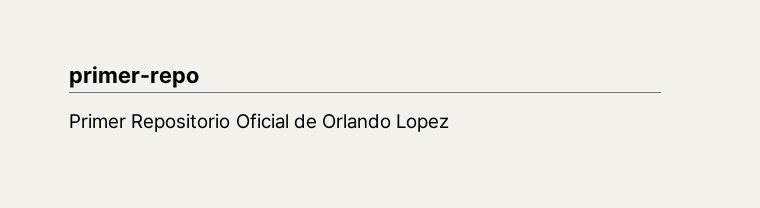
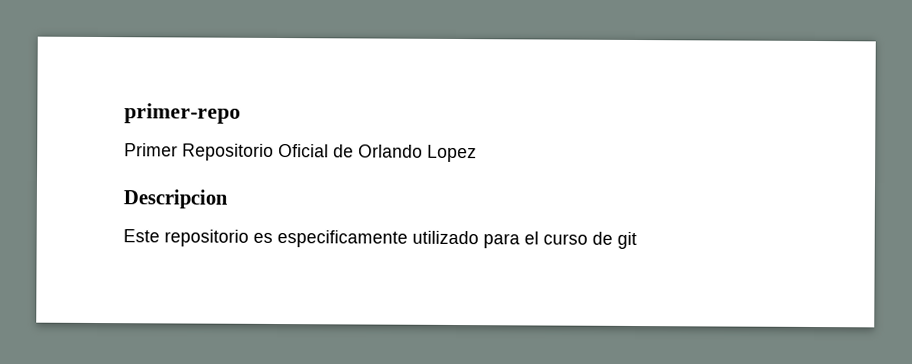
(450, 123) none -> [123,189,228,209] [123,229,637,250] // Descripcion // Este repositorio es especificamente utilizado para el curso de git

